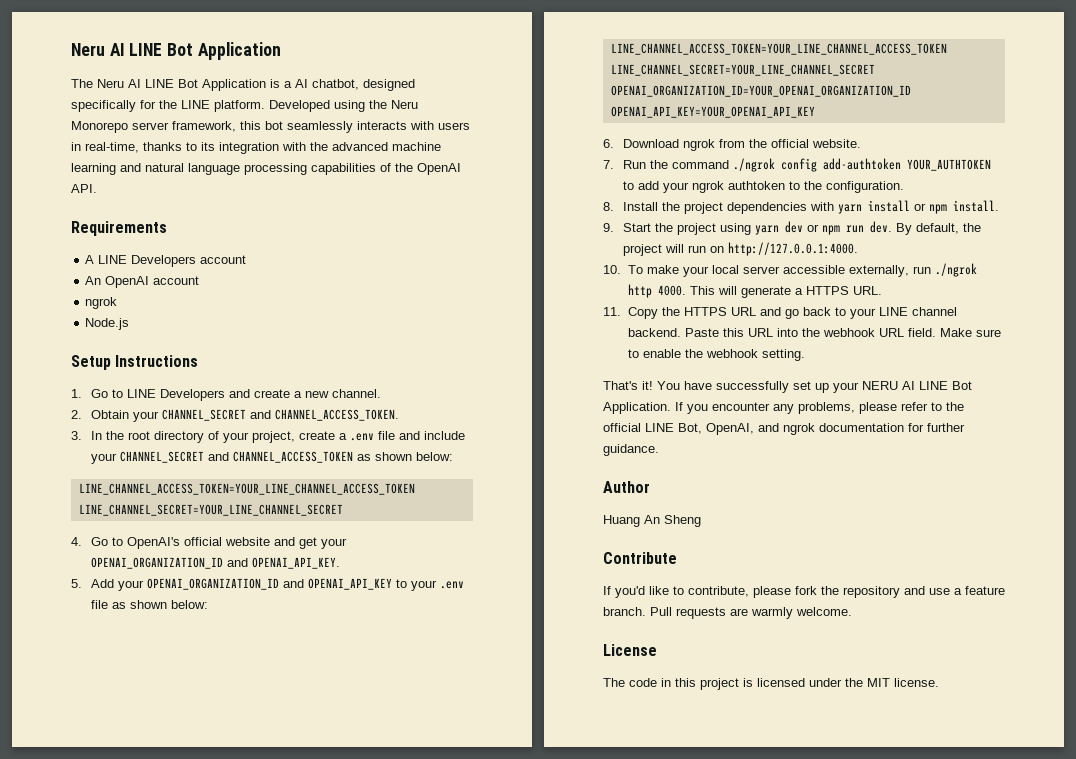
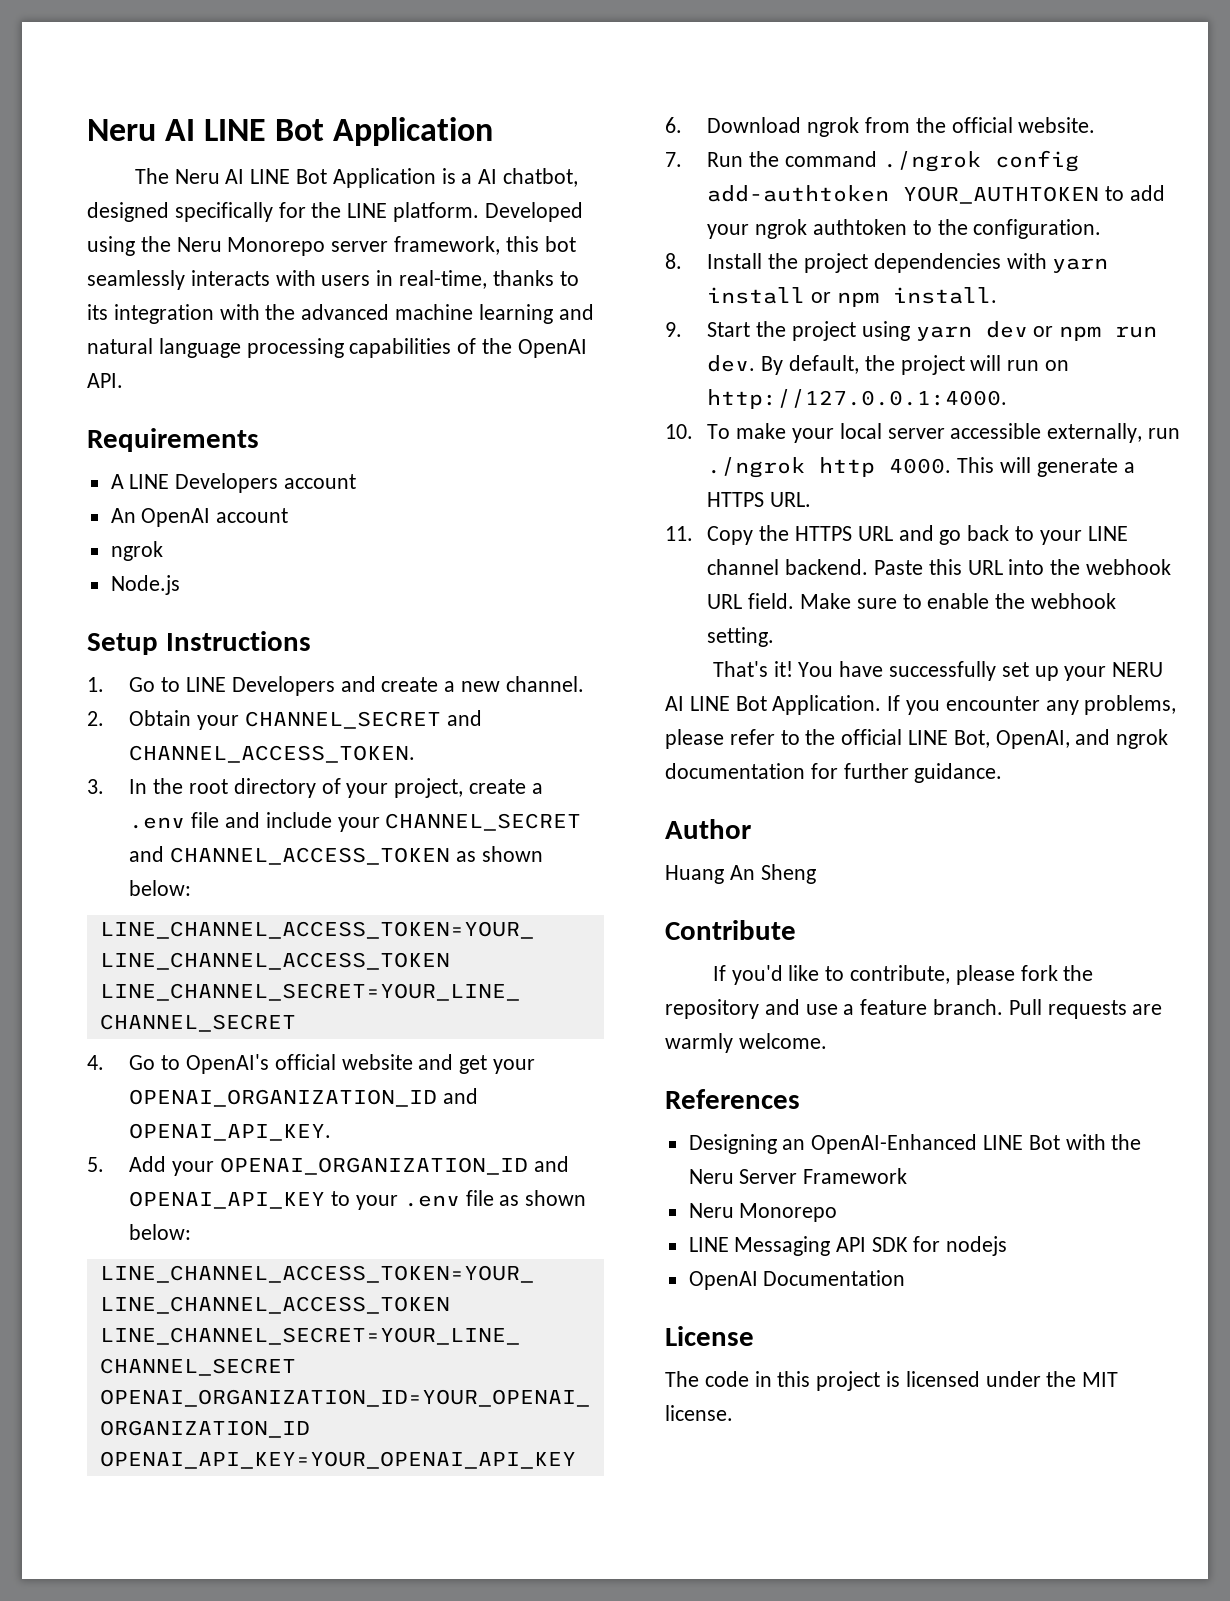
(852, 611) none -> [665,1089,800,1109] [688,1134,1142,1154] [688,1168,908,1184] [688,1203,838,1222] [688,1236,1007,1256] [688,1270,906,1290] // References // Designing an OpenAI-Enhanced LINE Bot with the Neru Server Framework // Neru Monorepo // LINE Messaging API SDK for nodejs // OpenAI Documentation

